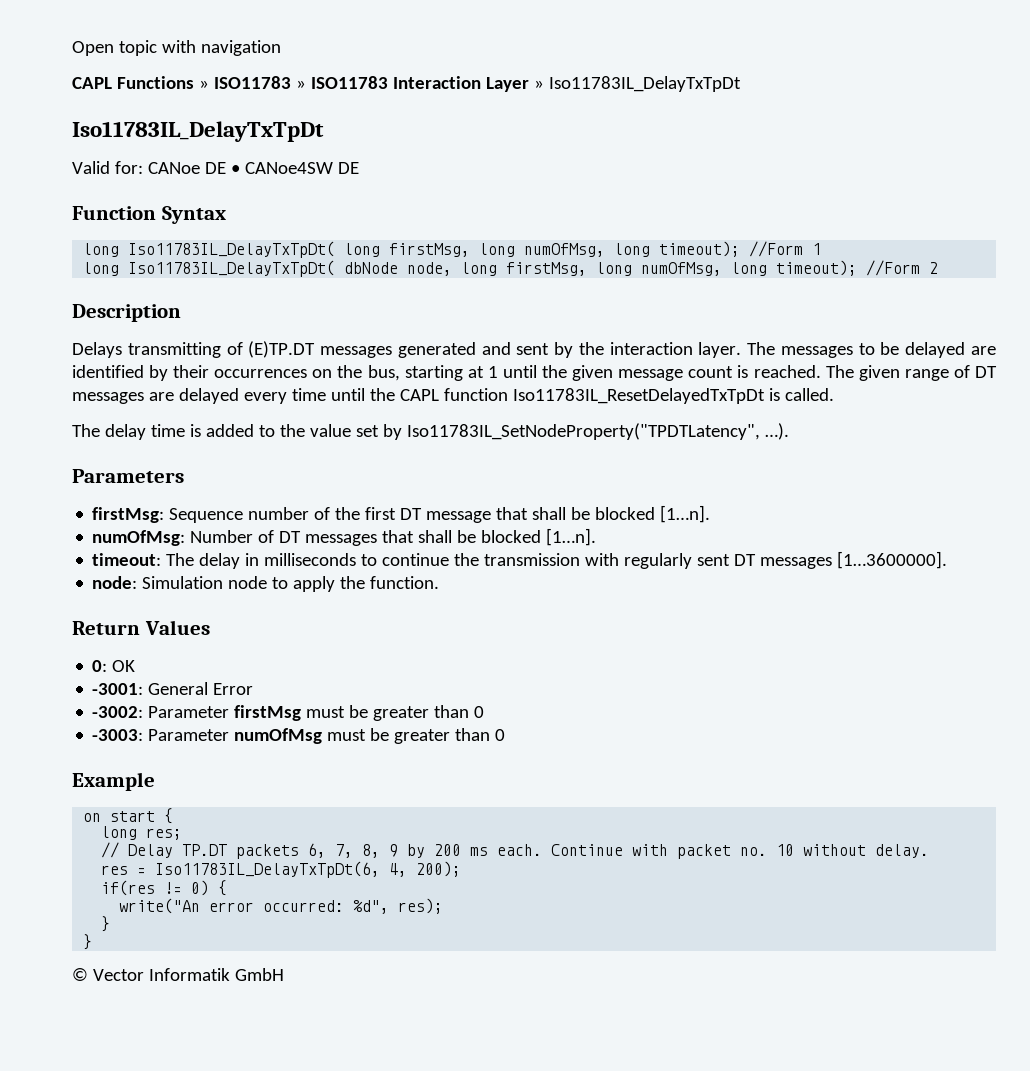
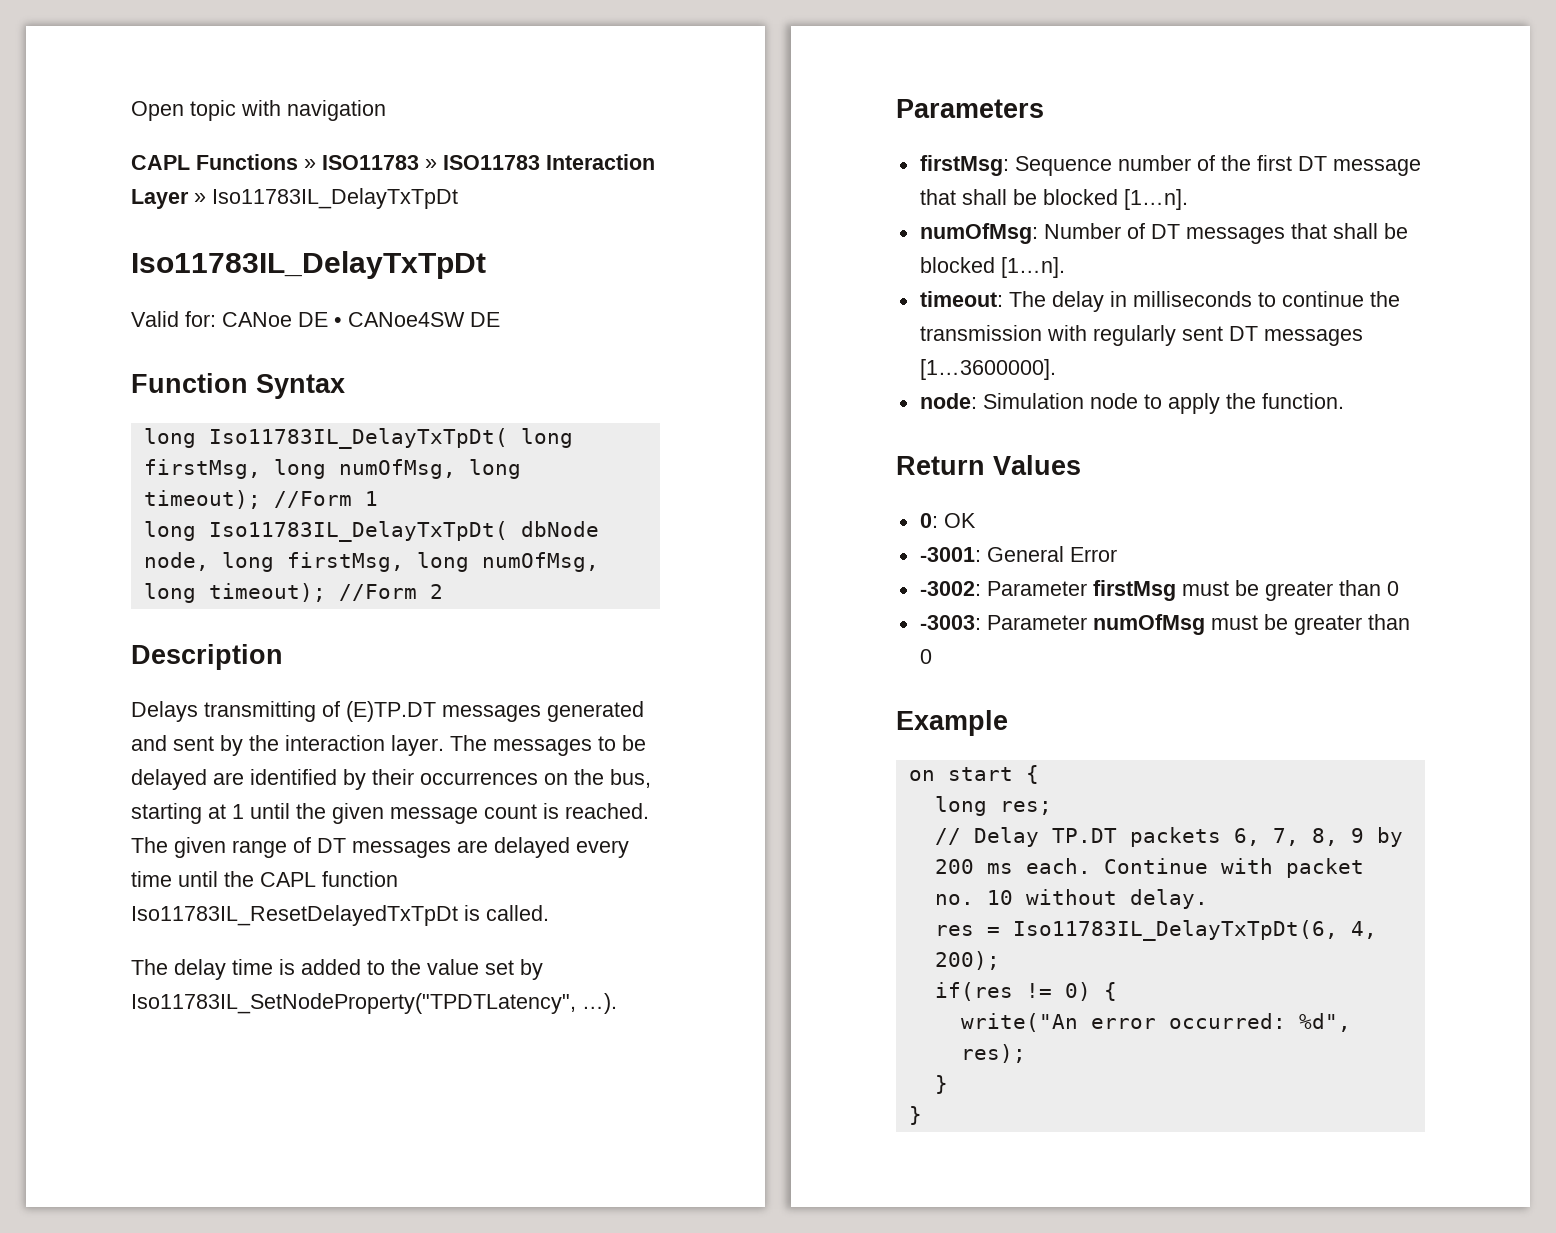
[72,968,284,981] // © Vector Informatik GmbH -> (922, 1115) none

